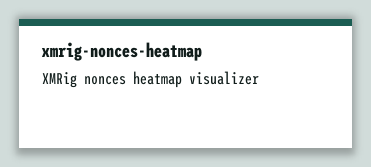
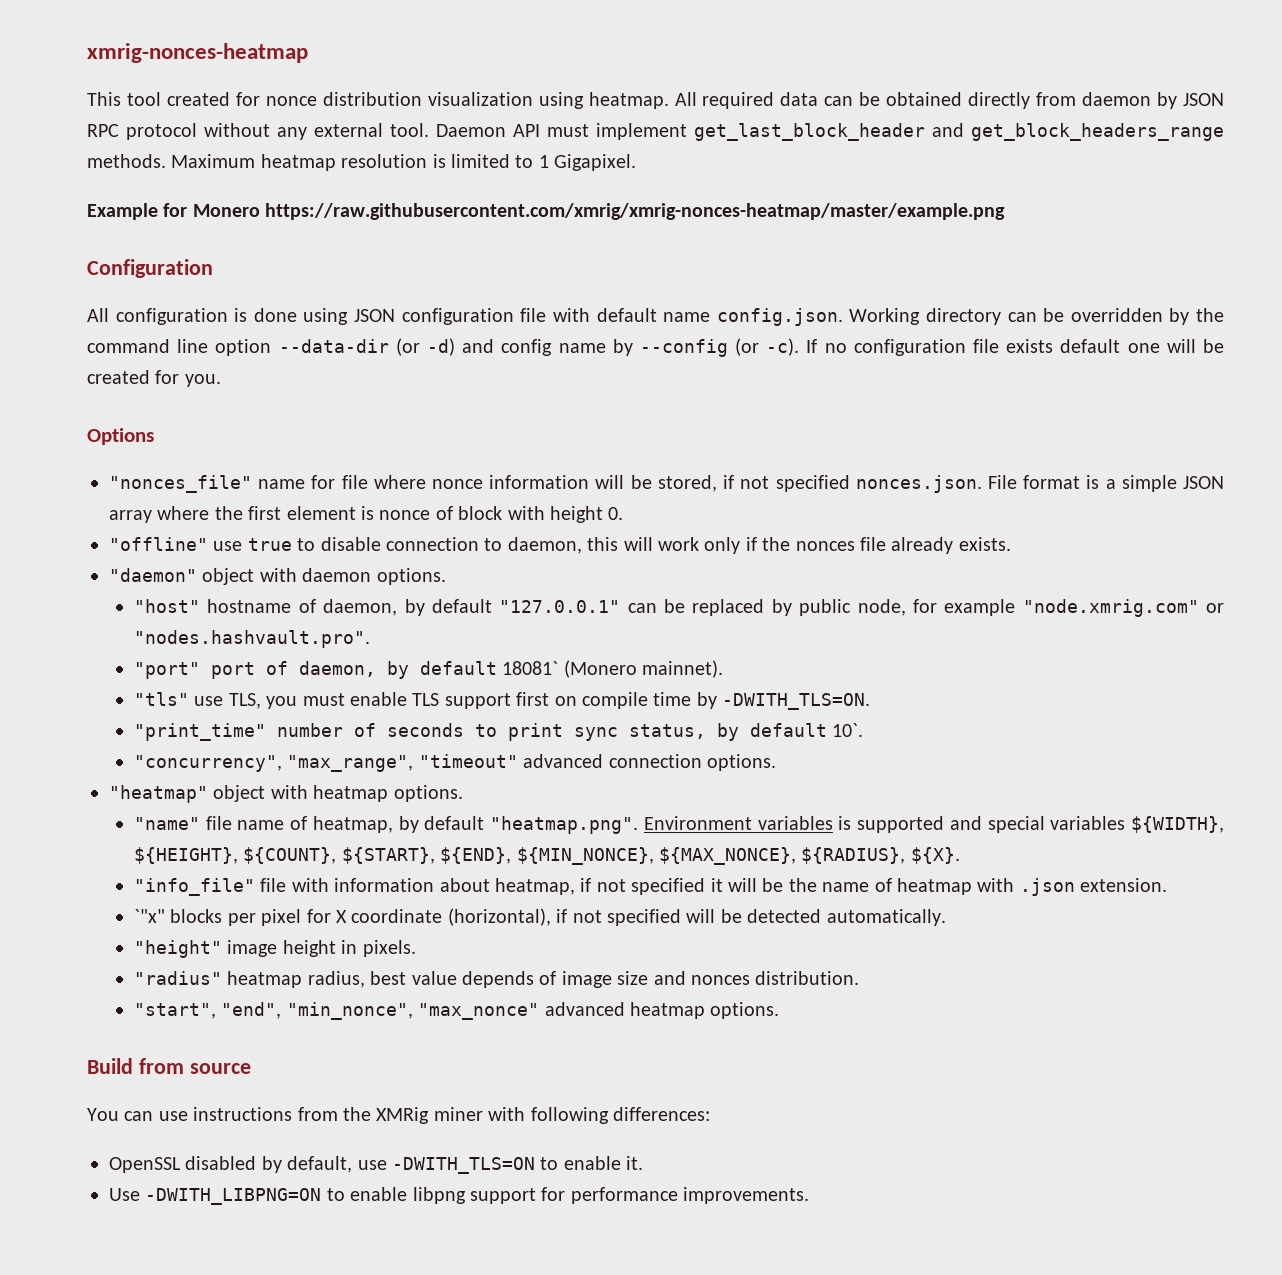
[42,71,259,88] XMRig nonces heatmap visualizer -> [87,92,1224,109] [87,123,1224,141] [87,154,637,171] [87,203,1006,220] [87,259,213,278] [87,308,1224,326] [87,338,1224,357] [87,370,221,387] [87,428,154,445] [109,475,1224,493] [109,506,624,523] [109,537,1011,554] [109,568,446,585] [134,599,1225,617] [134,630,371,648] [134,660,724,679] [134,692,871,710] [134,723,864,741] [134,754,777,772] [109,785,463,803] [134,816,1224,834] [134,847,960,865] [134,878,1168,896] [134,908,946,926] [134,940,416,958] [134,971,860,988] [134,1002,780,1020] [87,1058,251,1074] [87,1107,710,1124] [109,1156,644,1174] [109,1187,810,1205] This tool created for nonce distribution visualization using heatmap. All required data can be obtained directly from daemon by JSON RPC protocol without any external tool. Daemon API must implement get_last_block_header and get_block_headers_range methods. Maximum heatmap resolution is limited to 1 Gigapixel. // Example for Monero https://raw.githubusercontent.com/xmrig/xmrig-nonces-heatmap/master/example.png // Configuration // All configuration is done using JSON configuration file with default name config.json. Working directory can be overridden by the command line option --data-dir (or -d) and config name by --config (or -c). If no configuration file exists default one will be created for you. // Options // "nonces_file" name for file where nonce information will be stored, if not specified nonces.json. File format is a simple JSON array where the first element is nonce of block with height 0. // "offline" use true to disable connection to daemon, this will work only if the nonces file already exists. // "daemon" object with daemon options. // "host" hostname of daemon, by default "127.0.0.1" can be replaced by public node, for example "node.xmrig.com" or "nodes.hashvault.pro". // "port" port of daemon, by default 18081` (Monero mainnet). // "tls" use TLS, you must enable TLS support first on compile time by -DWITH_TLS=ON. // "print_time" number of seconds to print sync status, by default 10`. // "concurrency", "max_range", "timeout" advanced connection options. // "heatmap" object with heatmap options. // "name" file name of heatmap, by default "heatmap.png". Environment variables is supported and special variables ${WIDTH}, ${HEIGHT}, ${COUNT}, ${START}, ${END}, ${MIN_NONCE}, ${MAX_NONCE}, ${RADIUS}, ${X}. // "info_file" file with information about heatmap, if not specified it will be the name of heatmap with .json extension. // `"x" blocks per pixel for X coordinate (horizontal), if not specified will be detected automatically. // "height" image height in pixels. // "radius" heatmap radius, best value depends of image size and nonces distribution. // "start", "end", "min_nonce", "max_nonce" advanced heatmap options. // Build from source // You can use instructions from the XMRig miner with following differences: // OpenSSL disabled by default, use -DWITH_TLS=ON to enable it. // Use -DWITH_LIBPNG=ON to enable libpng support for performance improvements.

